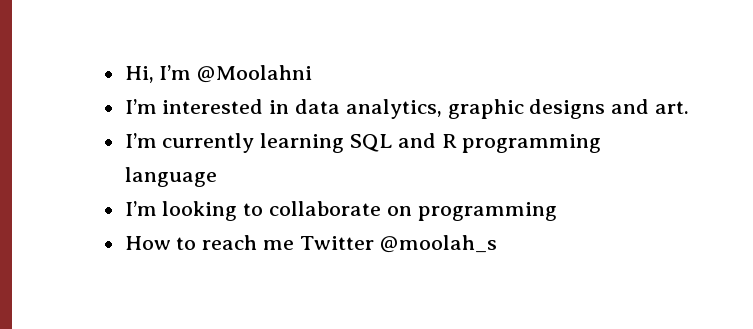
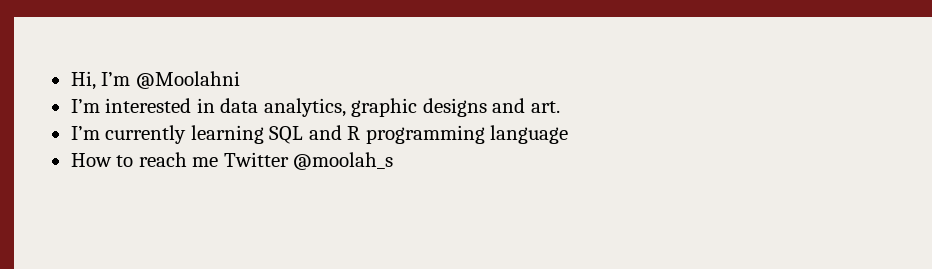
[124,201,557,221] // I’m looking to collaborate on programming -> (569, 134) none

